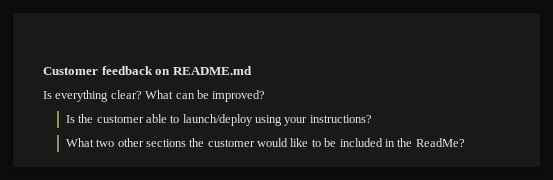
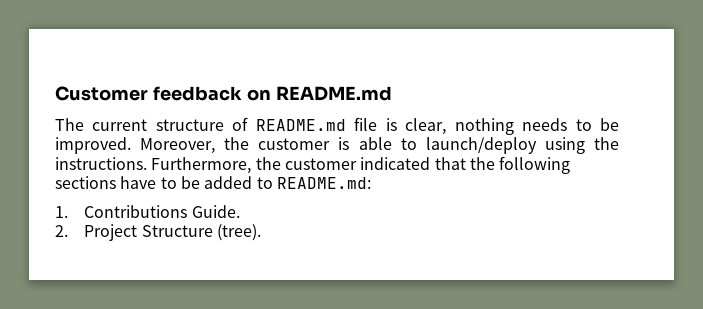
[43,90,266,102] [65,114,144,123] Is everything clear? What can be improved? // Is the customer -> [55,117,619,135] [55,137,350,154] The current structure of README.md file is clear, nothing needs to be improved. Moreover, the customer is
[284,115,372,126] [65,138,465,147] your instructions? // What two other sections the customer would like to be included in the ReadMe? -> [593,137,619,150] [55,156,571,174] [55,176,371,189] [55,205,240,218] [55,224,262,241] the instructions. Furthermore, the customer indicated that the following sections have to be added to README.md: // 1. Contributions Guide. // 2. Project Structure (tree).

